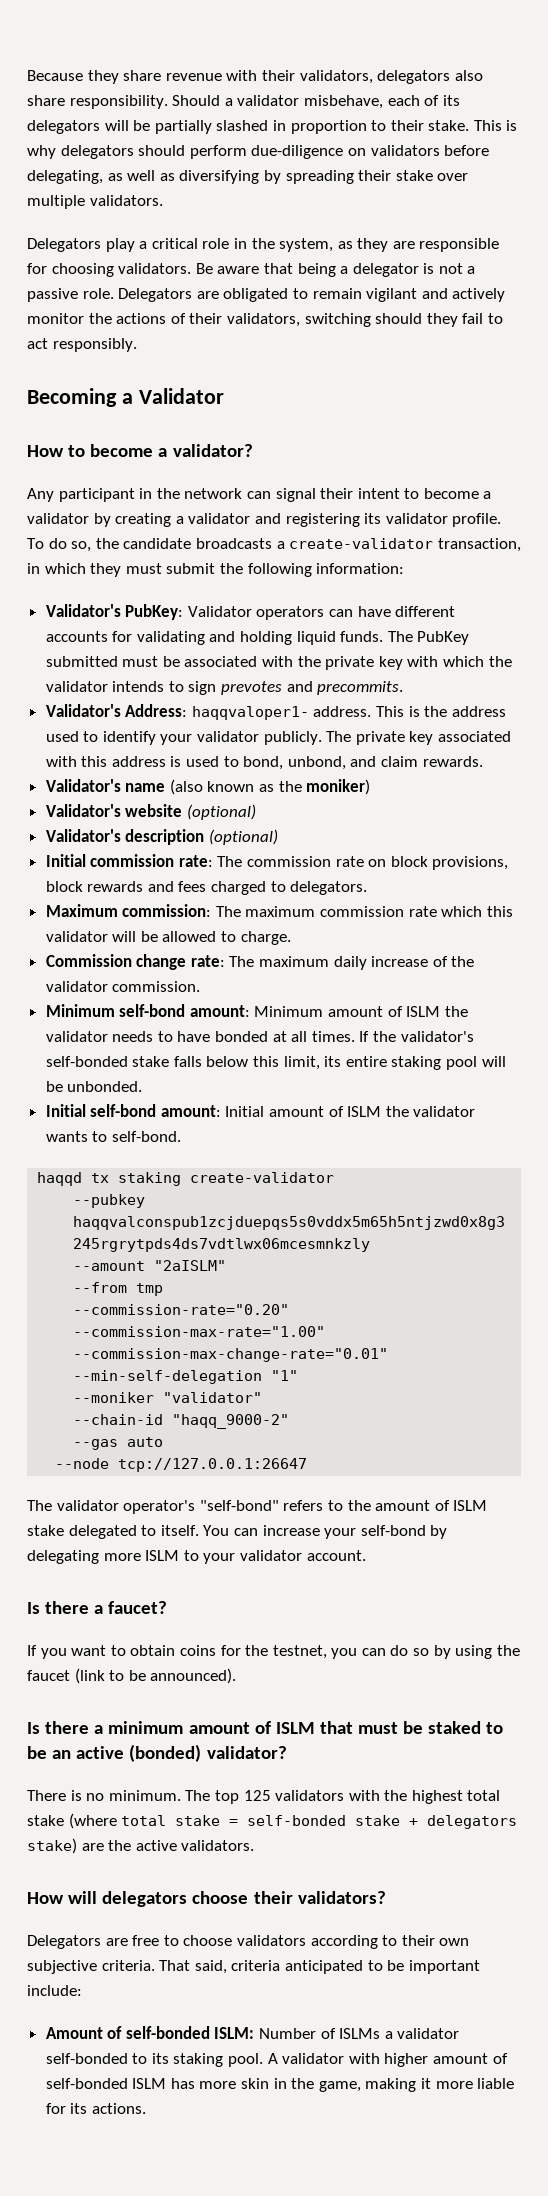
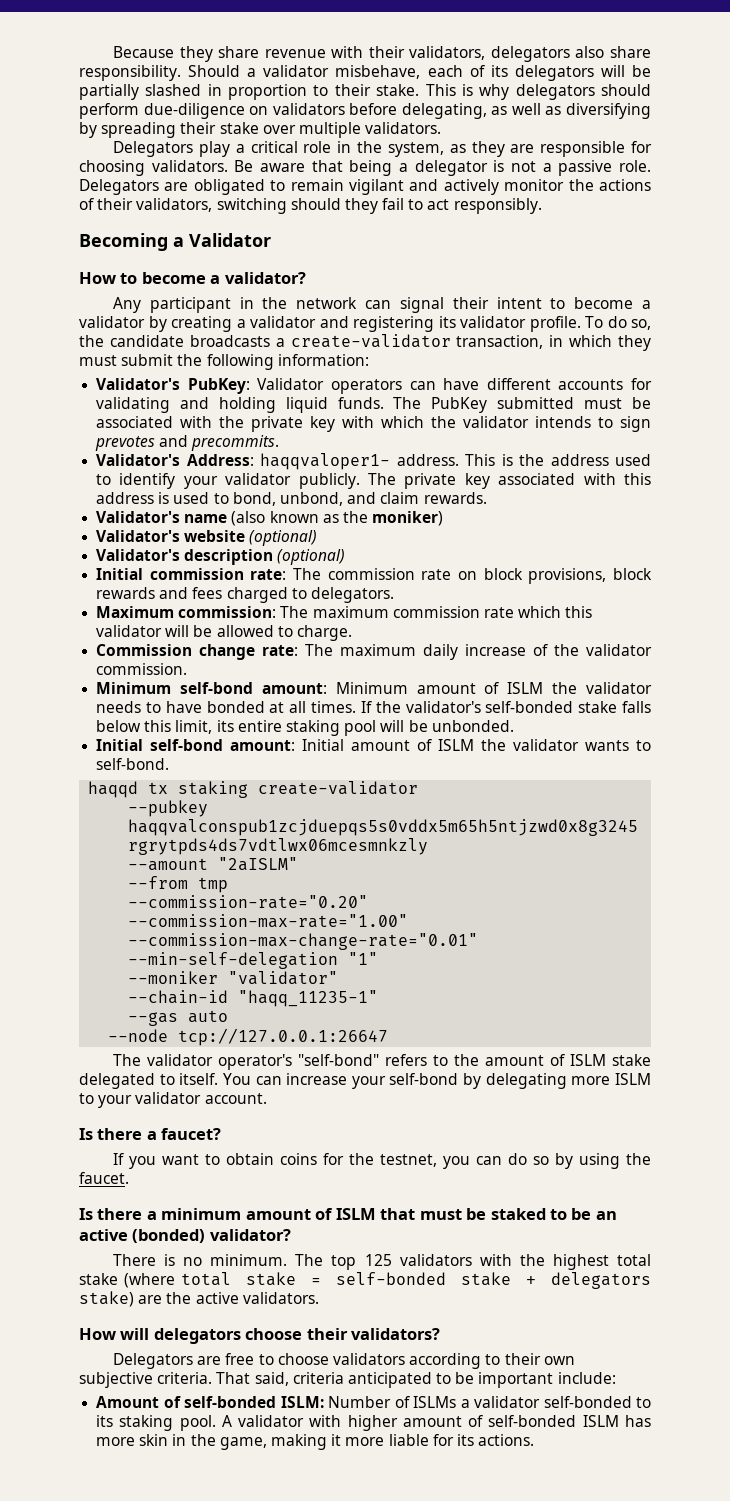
[172,1414,290,1429] "haqq_9000-2" -> [238,990,379,1007] "haqq_11235-1"
[27,1668,237,1684] faucet (link to be announced). -> [79,1172,129,1184] faucet.

